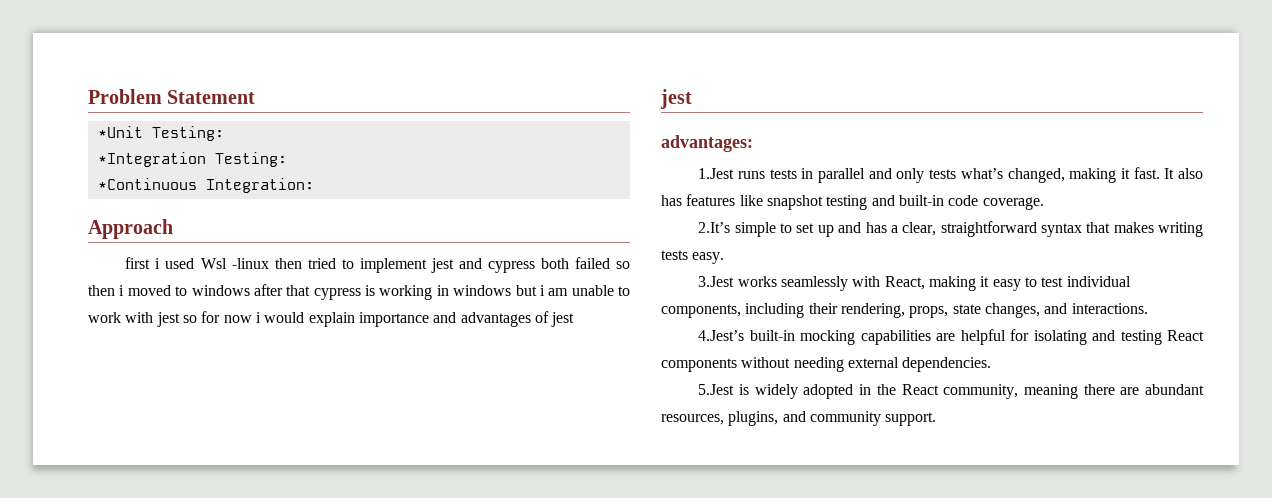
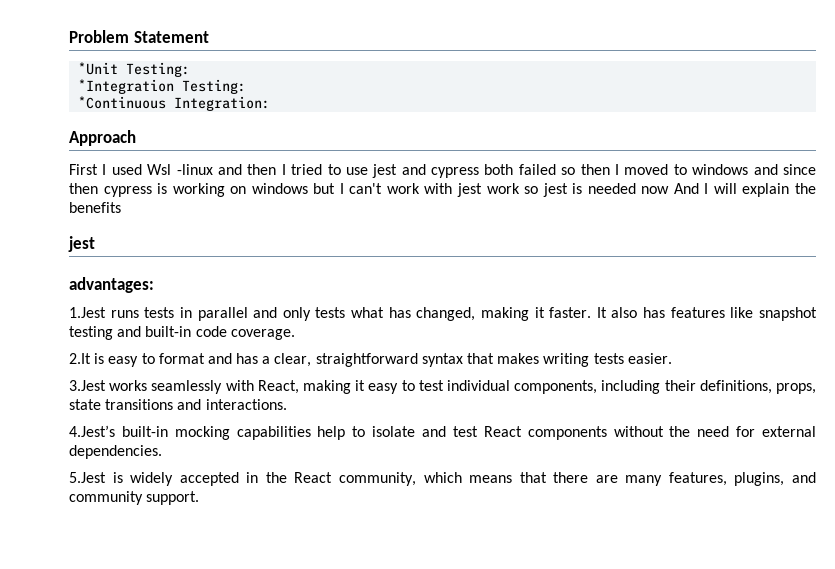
[125,257,161,269] first i -> [69,164,107,175] First I
[274,258,302,269] then -> [217,164,286,175] and then I
[359,258,427,273] implement -> [345,167,368,175] use
[119,285,125,296] i -> [615,164,620,175] I
[253,284,311,296] after that -> [753,164,816,175] [69,183,98,194] and since then
[436,285,449,296] in -> [230,186,247,194] on
[539,285,630,296] [88,311,575,327] i am unable to work with jest so for now i would explain importance and advantages of jest -> [339,183,816,197] [69,202,121,213] I can't work with jest work so jest is needed now And I will explain the benefits
[960,168,1003,179] what’s -> [351,307,411,318] what has
[1133,167,1160,179] fast. -> [549,307,592,318] faster.
[698,222,834,237] 2.It’s simple to set up -> [69,353,205,367] 2.It is easy to format
[692,252,725,264] easy. -> [627,353,672,364] easier.
[840,303,905,318] rendering, -> [699,380,772,394] definitions,
[984,303,1040,318] changes, -> [105,399,174,410] transitions
[936,329,1205,345] [661,357,844,372] are helpful for isolating and testing React components without needing -> [317,426,756,440] help to isolate and test React components without the need for
[803,384,854,399] adopted -> [179,472,239,486] accepted
[1023,384,1205,399] [661,414,724,425] meaning there are abundant resources, -> [423,472,727,486] which means that there are many features,

